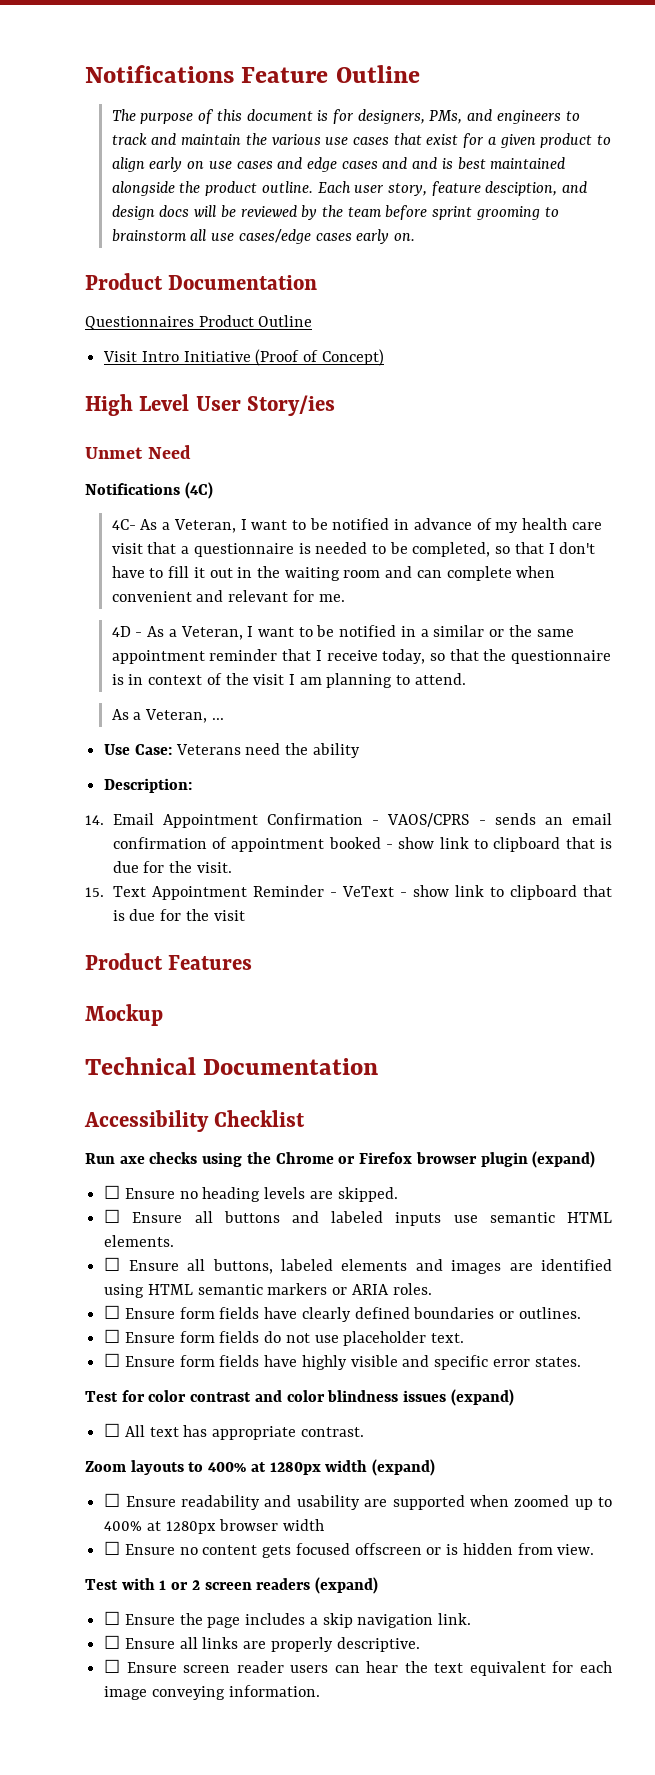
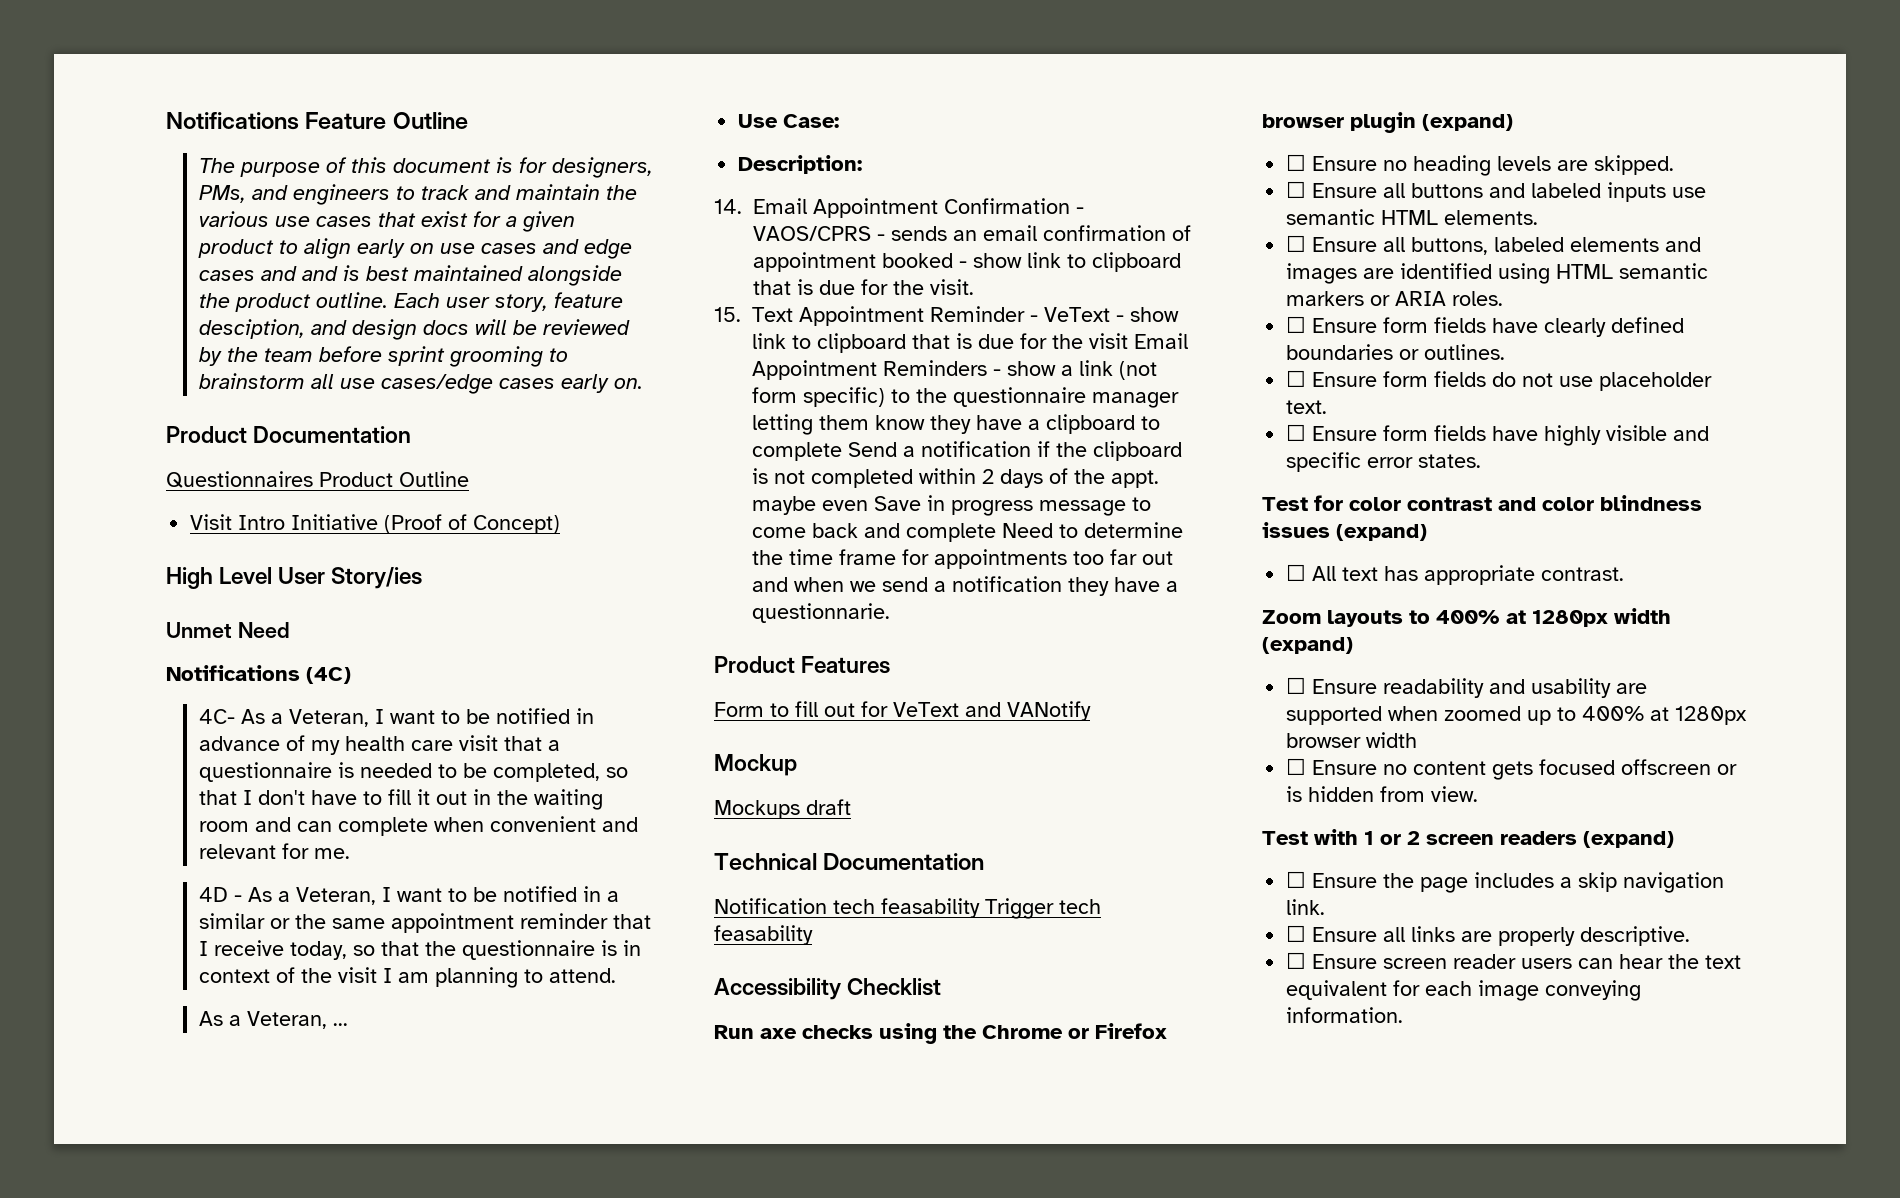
[175,743,360,758] Veterans need the ability -> (840, 121) none
[85,953,253,970] // Product Features -> [1134,333,1188,349] [752,360,1157,380] [752,387,1179,408] [752,414,1160,435] [752,441,1182,461] [752,468,1159,488] [752,495,1151,516] [752,522,1183,542] [752,549,1173,569] [752,576,1178,596] [752,603,890,623] [714,656,891,674] [714,701,1091,721] Email Appointment Reminders - show a link (not form specific) to the questionnaire manager letting them know they have a clipboard to complete Send a notification if the clipboard is not completed within 2 days of the appt. maybe even Save in progress message to come back and complete Need to determine the time frame for appointments too far out and when we send a notification they have a questionnarie. // Product Features // Form to fill out for VeText and VANotify
(163, 1015) none -> [714,799,851,819] // Mockups draft
(379, 1066) none -> [714,898,1101,919] [714,925,813,945] // Notification tech feasability Trigger tech feasability

